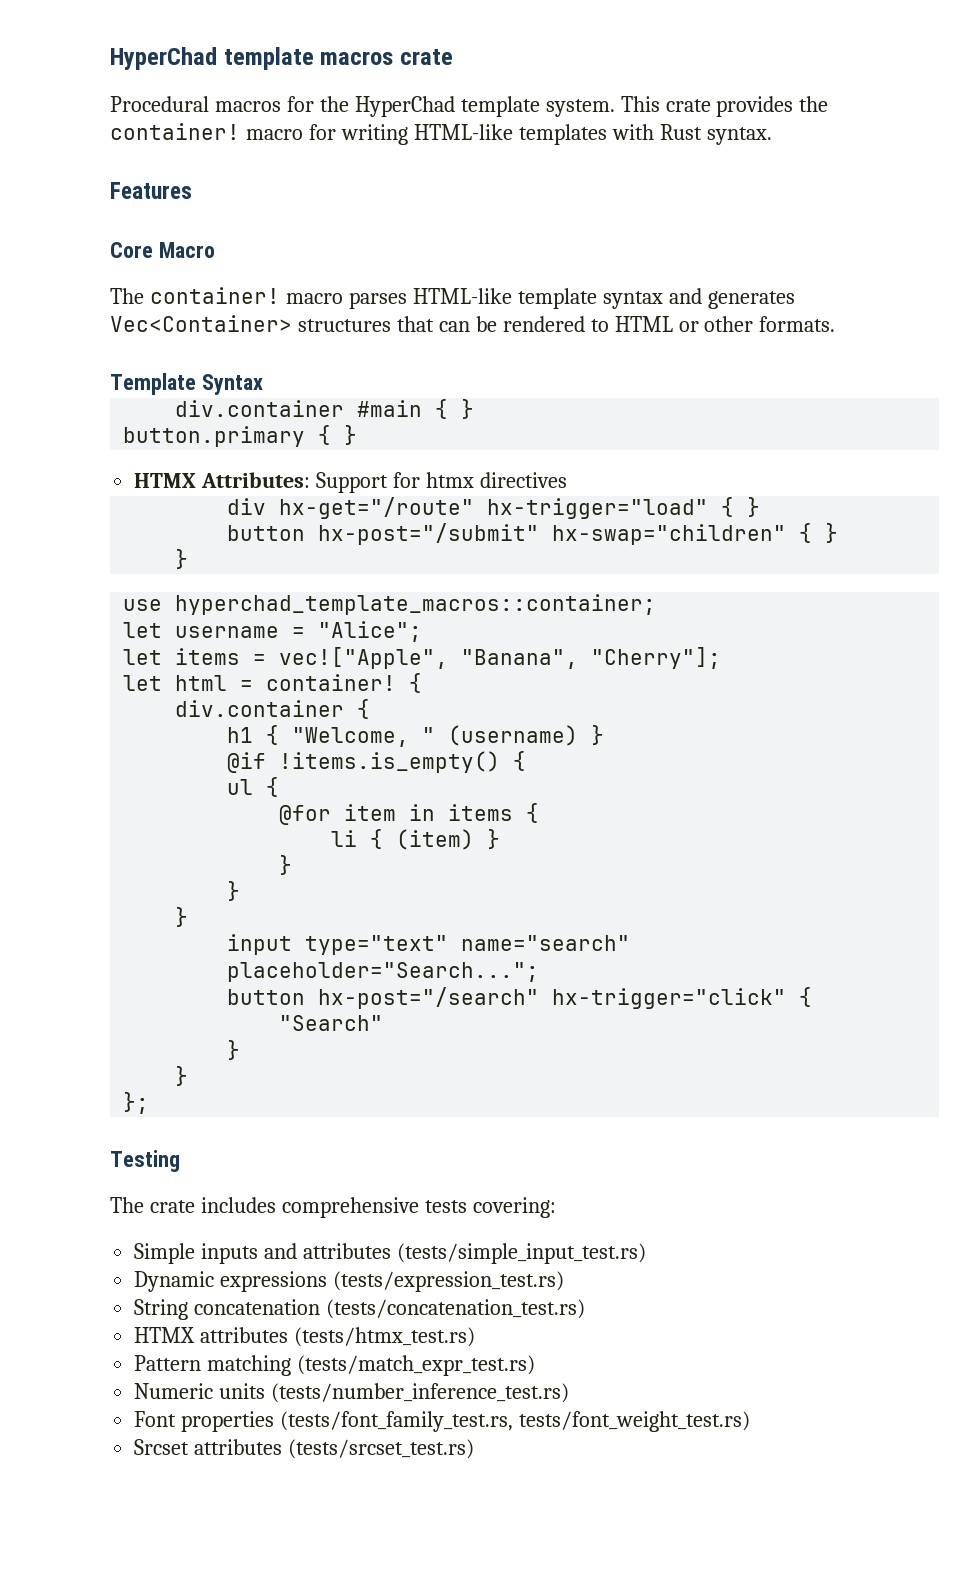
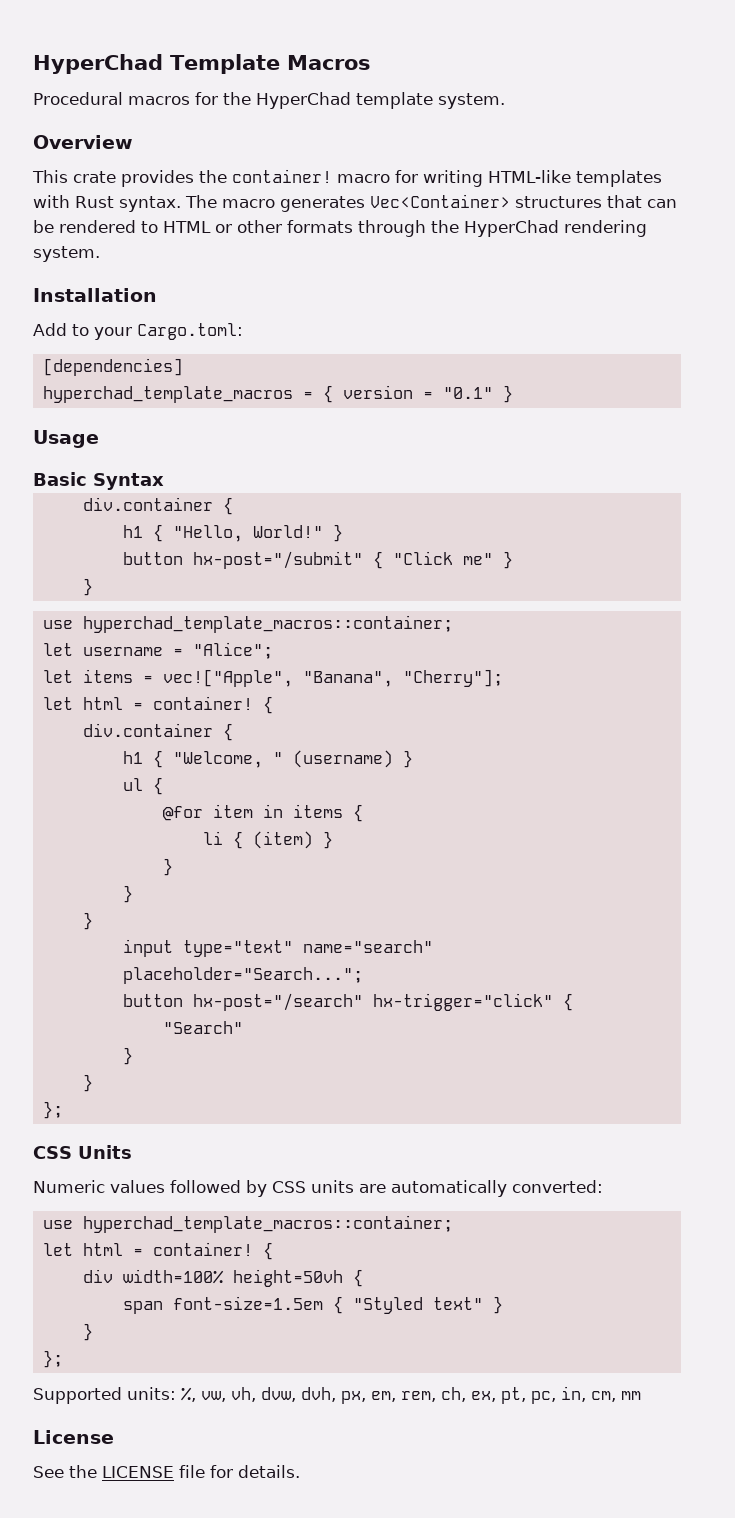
[110,47,453,70] HyperChad template macros crate -> [33,54,371,74] HyperChad Template Macros
(615, 108) none -> [33,135,133,149] // Overview //
[110,182,192,199] [110,242,215,258] [110,287,702,309] // Features // Core Macro // The container! macro parses HTML-like template syntax and -> [185,195,275,208] The macro
[759,316,836,332] [110,373,196,395] formats. // Template -> [287,220,647,237] [33,246,100,262] [33,288,157,302] [33,323,243,340] [42,358,183,376] [42,385,513,403] [33,430,99,448] [33,472,87,486] formats through the HyperChad rendering system. // Installation // Add to your Cargo.toml: // [dependencies] // hyperchad_template_macros = { version = "0.1" } // Usage // Basic
[357,399,475,419] [123,425,358,447] [134,472,567,493] [227,497,735,519] #main { } // button.primary { } // HTMX Attributes: Support for htmx directives // div hx-get="/route" hx-trigger="load" { -> [222,497,233,515] [122,524,323,542] { // h1 { "Hello, World!"
[552,523,813,545] hx-swap="children" { -> [372,551,493,569] { "Click me"
[227,751,527,773] // @if !items.is_empty() { -> (413, 759) none
[110,1150,180,1172] [110,1197,556,1218] [134,1243,646,1264] [134,1271,565,1292] [134,1299,586,1320] [134,1327,476,1347] [134,1355,536,1376] [134,1383,570,1403] [134,1411,751,1432] [134,1439,475,1459] Testing // The crate includes comprehensive tests covering: // Simple inputs and attributes (tests/simple_input_test.rs) // Dynamic expressions (tests/expression_test.rs) // String concatenation (tests/concatenation_test.rs) // HTMX attributes (tests/htmx_test.rs) // Pattern matching (tests/match_expr_test.rs) // Numeric units (tests/number_inference_test.rs) // Font properties (tests/font_family_test.rs, tests/font_weight_test.rs) // Srcset attributes (tests/srcset_test.rs) -> [33,1145,132,1159] [33,1180,603,1197] [42,1215,453,1233] [42,1242,273,1260] [82,1269,363,1287] [122,1296,503,1314] [82,1323,93,1341] [42,1350,63,1368] [33,1386,641,1404] [33,1430,114,1444] [33,1465,300,1478] CSS Units // Numeric values followed by CSS units are automatically converted: // use hyperchad_template_macros::container; // let html = container! { // div width=100% height=50vh { // span font-size=1.5em { "Styled text" } // } // }; // Supported units: %, vw, vh, dvw, dvh, px, em, rem, ch, ex, pt, pc, in, cm, mm // License // See the LICENSE file for details.

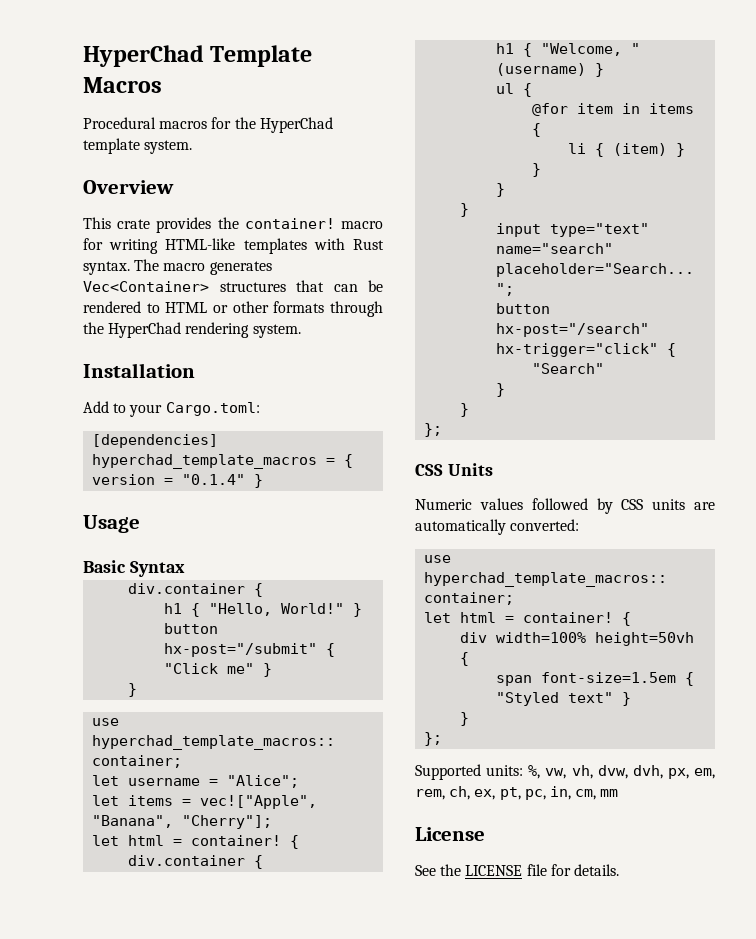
[442,387,493,399] "0.1" -> [182,474,246,485] "0.1.4"

